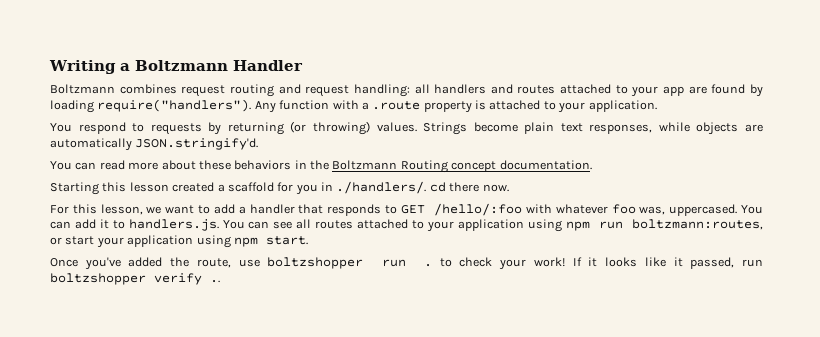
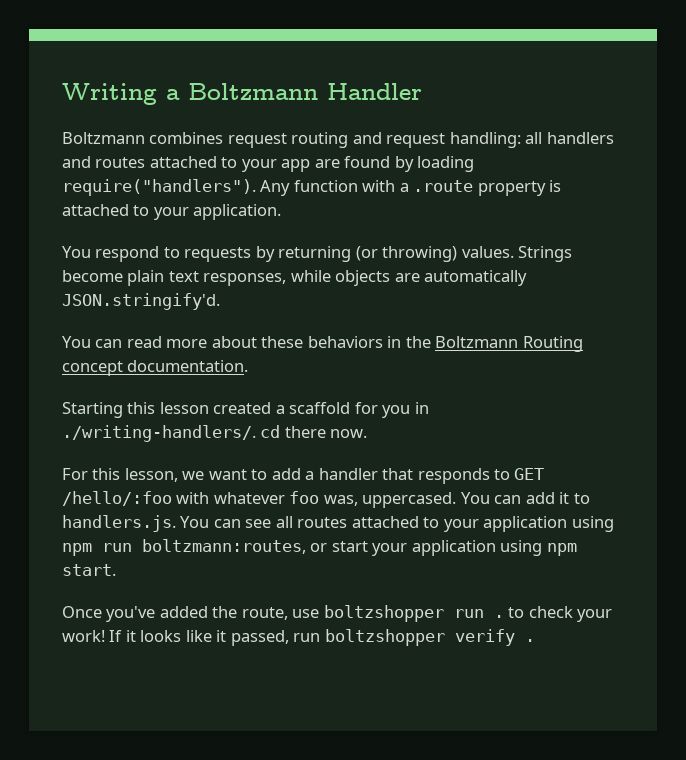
[336,181,427,194] ./handlers/. -> [62,425,256,442] ./writing-handlers/.
[210,280,220,283] .. -> [524,639,535,642] .

